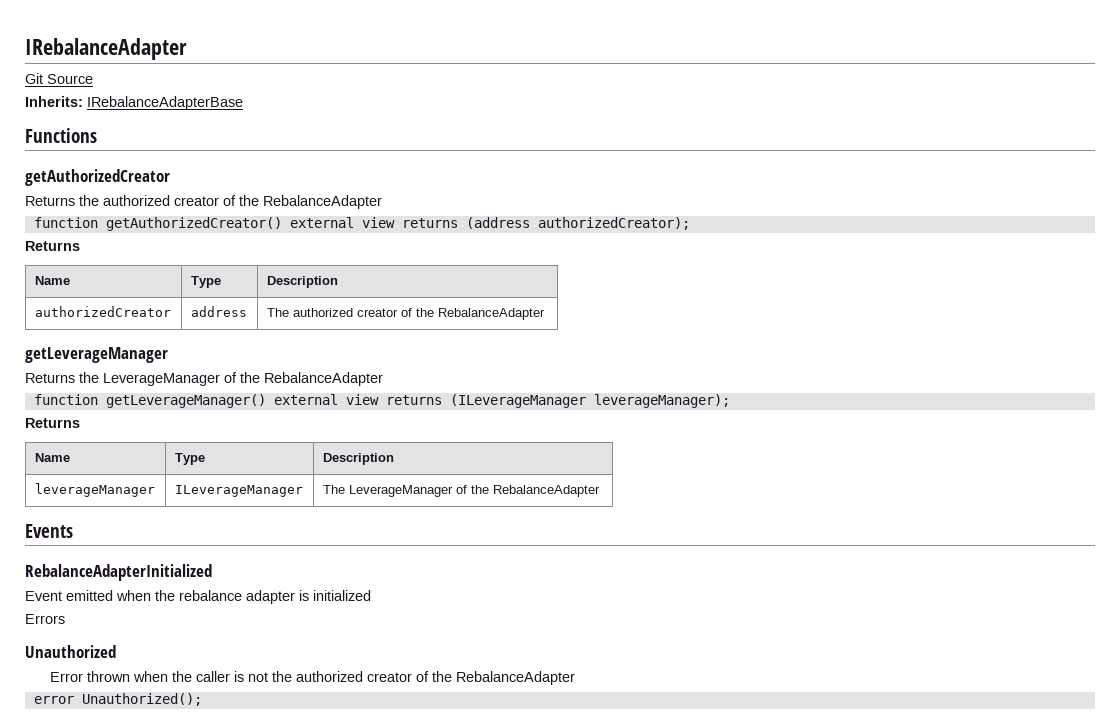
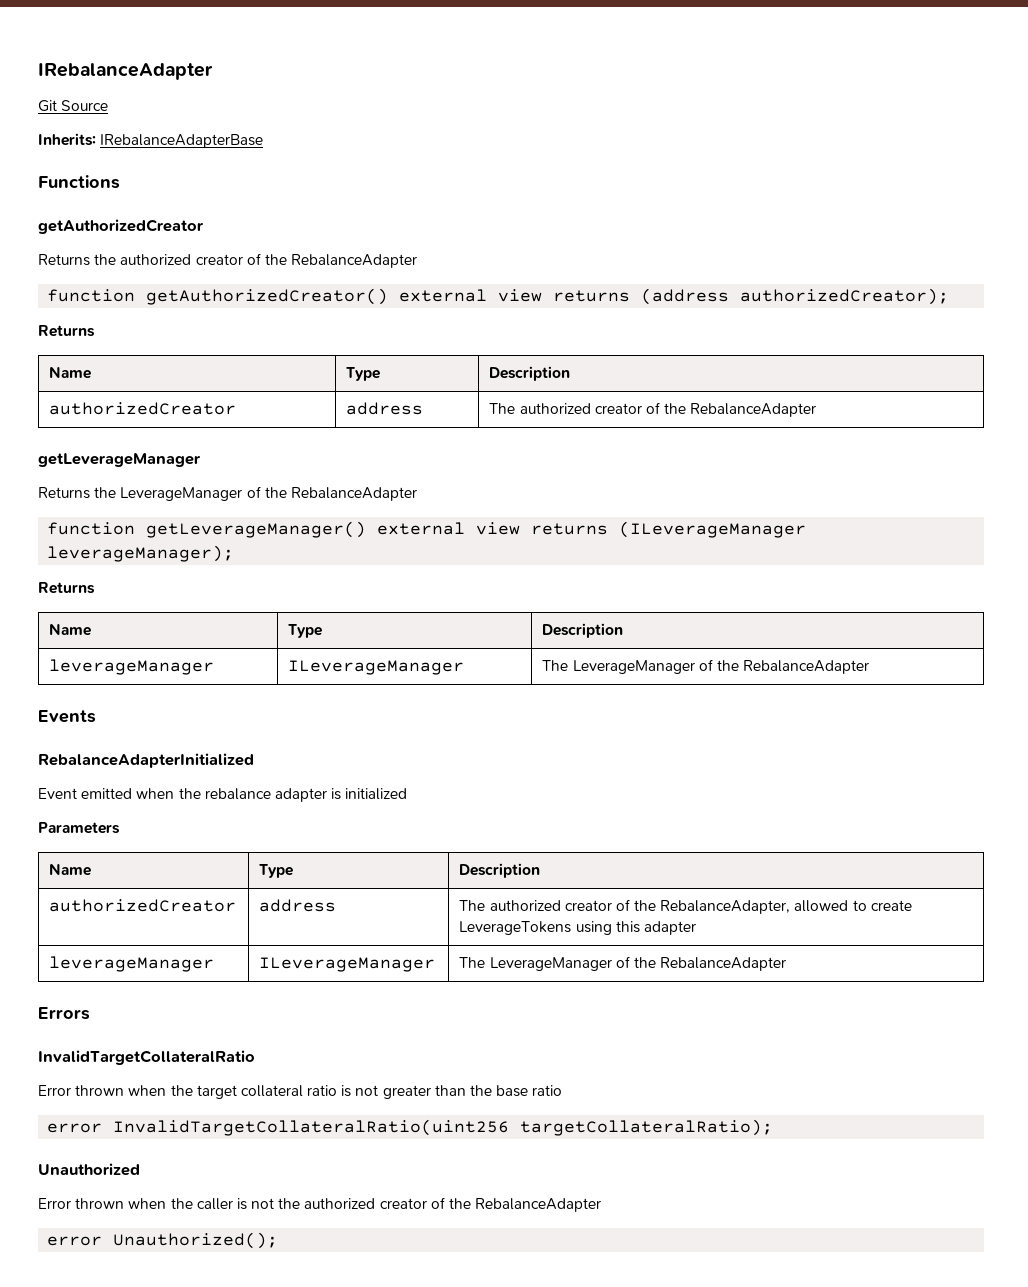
[25,614,65,624] Errors -> [38,822,120,834] [49,864,92,876] [259,864,294,878] [459,863,541,878] [49,899,237,912] [259,899,337,912] [459,899,912,914] [459,921,696,935] [49,956,215,972] [259,957,436,972] [459,956,787,971] [38,1007,90,1020] [38,1050,255,1065] [38,1085,563,1099] [47,1119,774,1136] Parameters // Name | Type | Description // authorizedCreator | address | The authorized creator of the RebalanceAdapter, allowed to create LeverageTokens using this adapter // leverageManager | ILeverageManager | The LeverageManager of the RebalanceAdapter // Errors // InvalidTargetCollateralRatio // Error thrown when the target collateral ratio is not greater than the base ratio // error InvalidTargetCollateralRatio(uint256 targetCollateralRatio);

